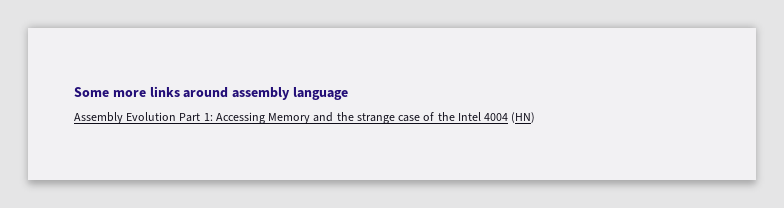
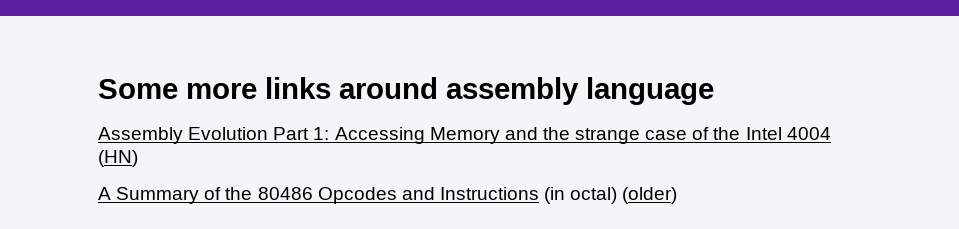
(536, 117) none -> [98,187,678,204] // A Summary of the 80486 Opcodes and Instructions (in octal) (older)

